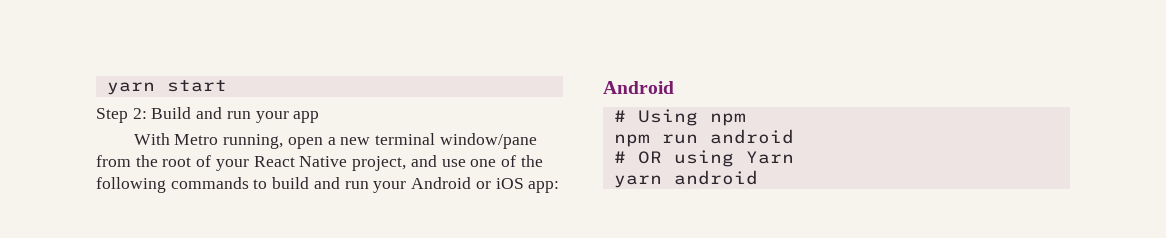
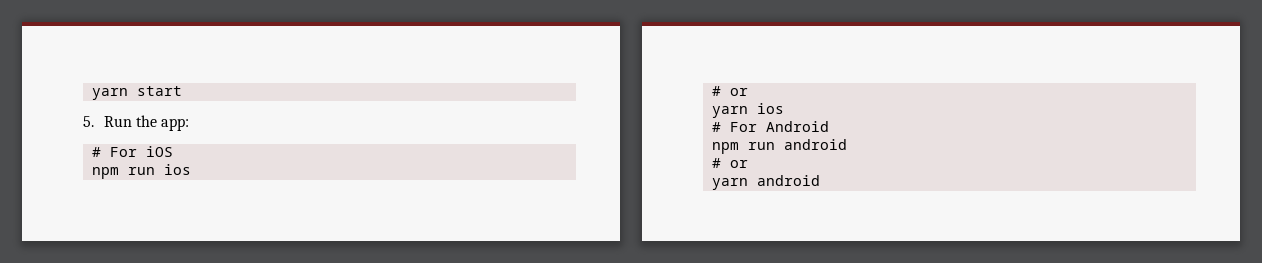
[96,107,320,123] [133,133,537,149] [96,155,543,171] [96,177,560,193] [603,81,674,94] [613,109,746,126] Step 2: Build and run your app // With Metro running, open a new terminal window/pane from the root of your React Native project, and use one of the following commands to build and run your Android or iOS app: // Android // # Using npm -> [83,115,189,131] [92,146,174,157] [92,164,192,179] [712,86,749,96] [712,103,785,118] [712,121,830,132] 5. Run the app: // # For iOS // npm run ios // # or // yarn ios // # For Android
[637,150,794,167] OR using Yarn -> [730,160,749,168] or

